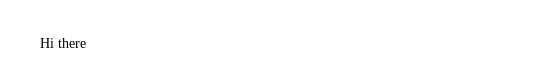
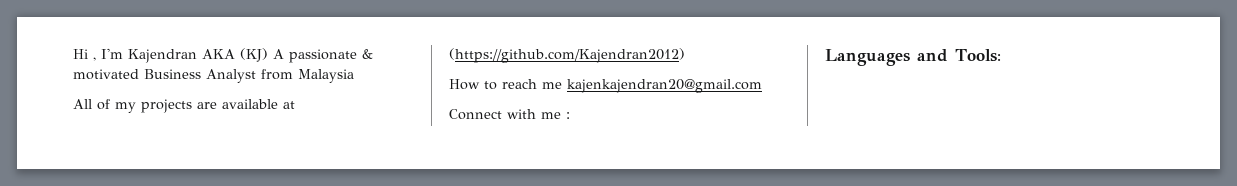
[58,38,86,48] there -> [93,48,373,63] [73,69,354,83] [73,99,295,113] [449,48,685,63] [449,79,762,93] [449,109,570,120] [825,49,1001,66] , I'm Kajendran AKA (KJ) A passionate & motivated Business Analyst from Malaysia // All of my projects are available at (https://github.com/Kajendran2012) // How to reach me kajenkajendran20@gmail.com // Connect with me : // Languages and Tools:

